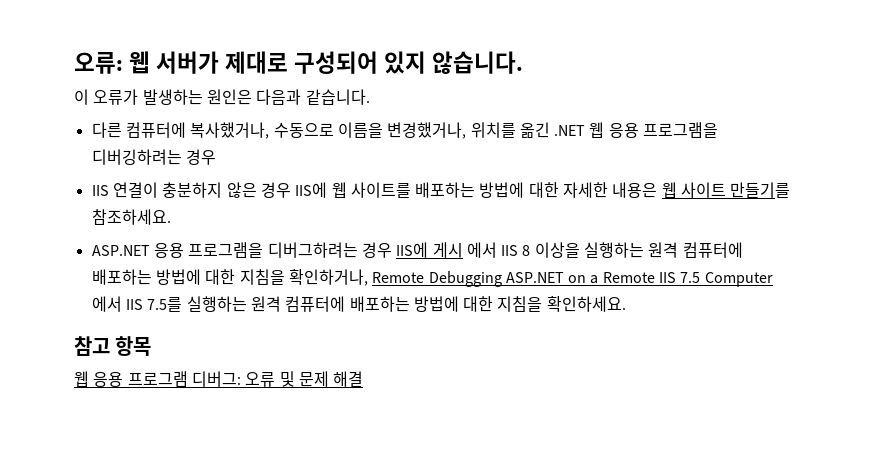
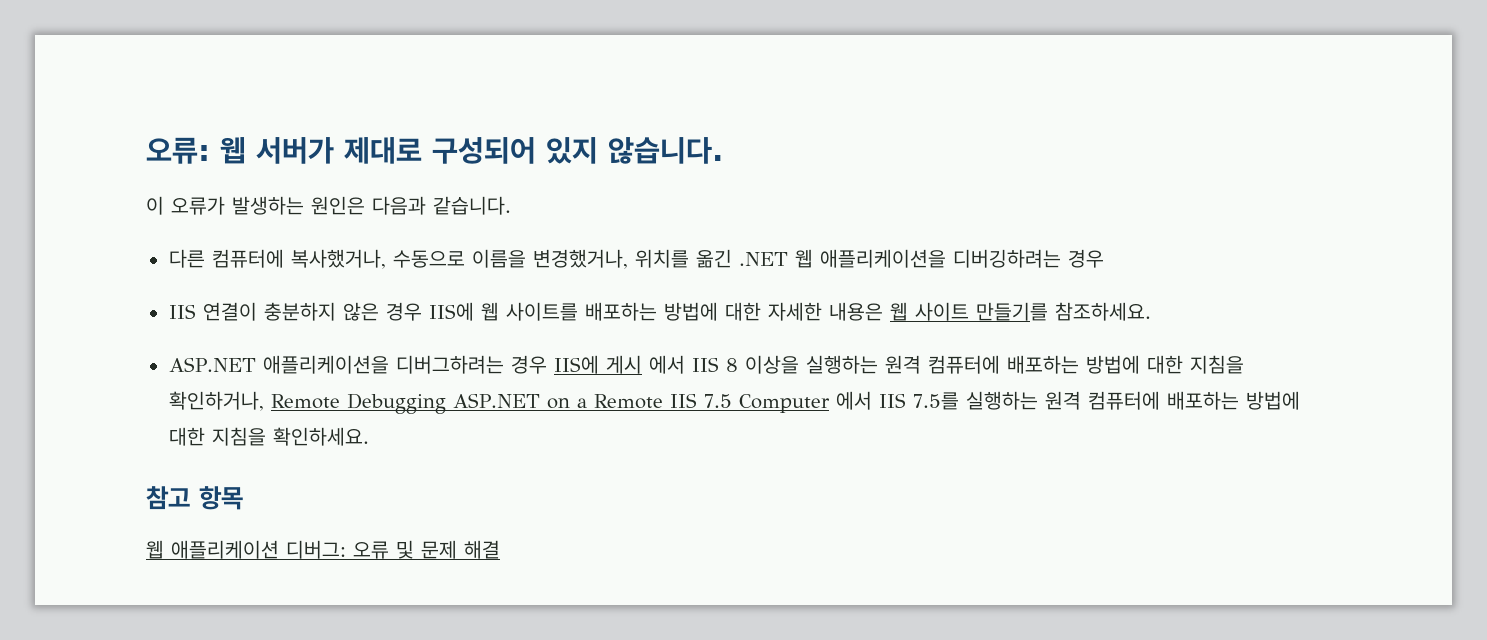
[608,122,719,138] 응용 프로그램을 -> [819,249,946,268] 애플리케이션을
[153,242,264,258] 응용 프로그램을 -> [262,355,389,374] 애플리케이션을
[93,371,188,387] 응용 프로그램 -> [171,540,279,559] 애플리케이션

